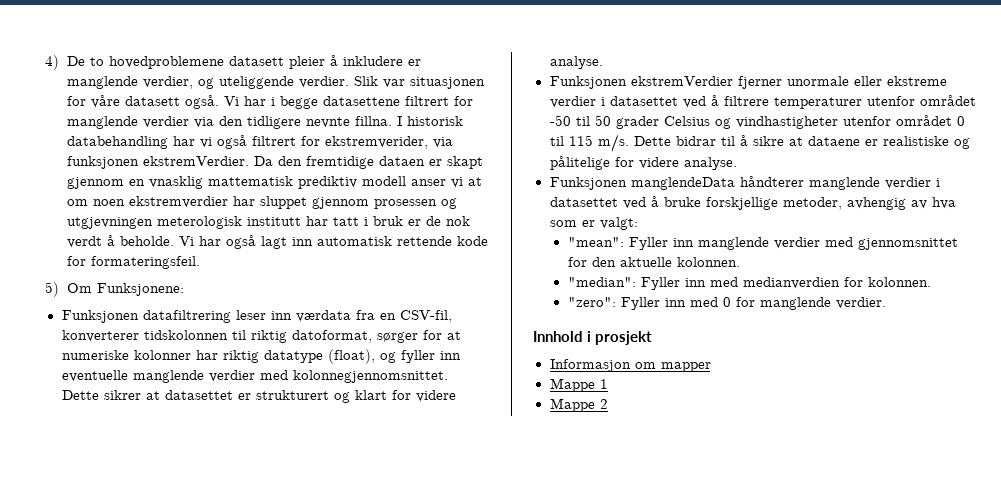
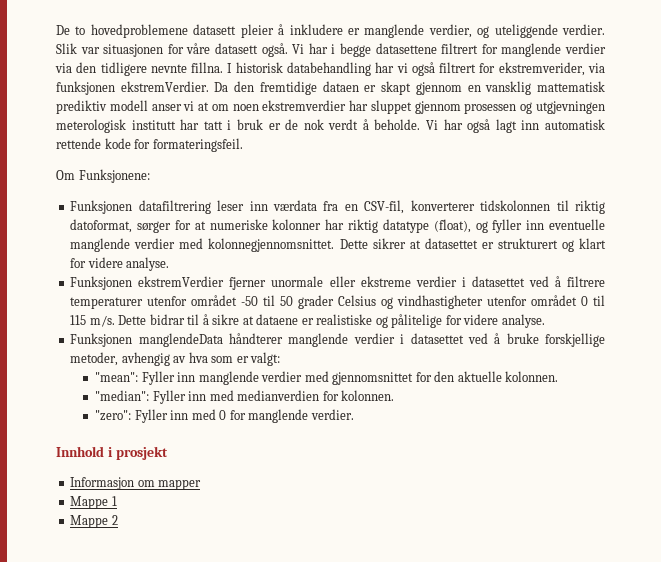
[45,55,59,70] 4) -> (56, 30) none
[148,176,203,189] vnasklig -> [485,81,532,95] vansklig
[45,282,59,297] 5) -> (243, 145) none

